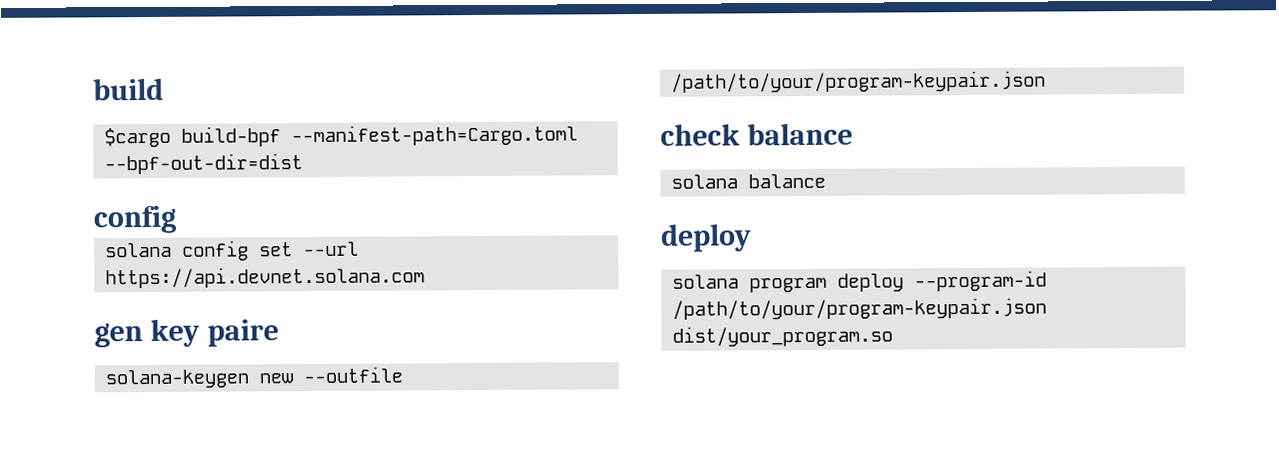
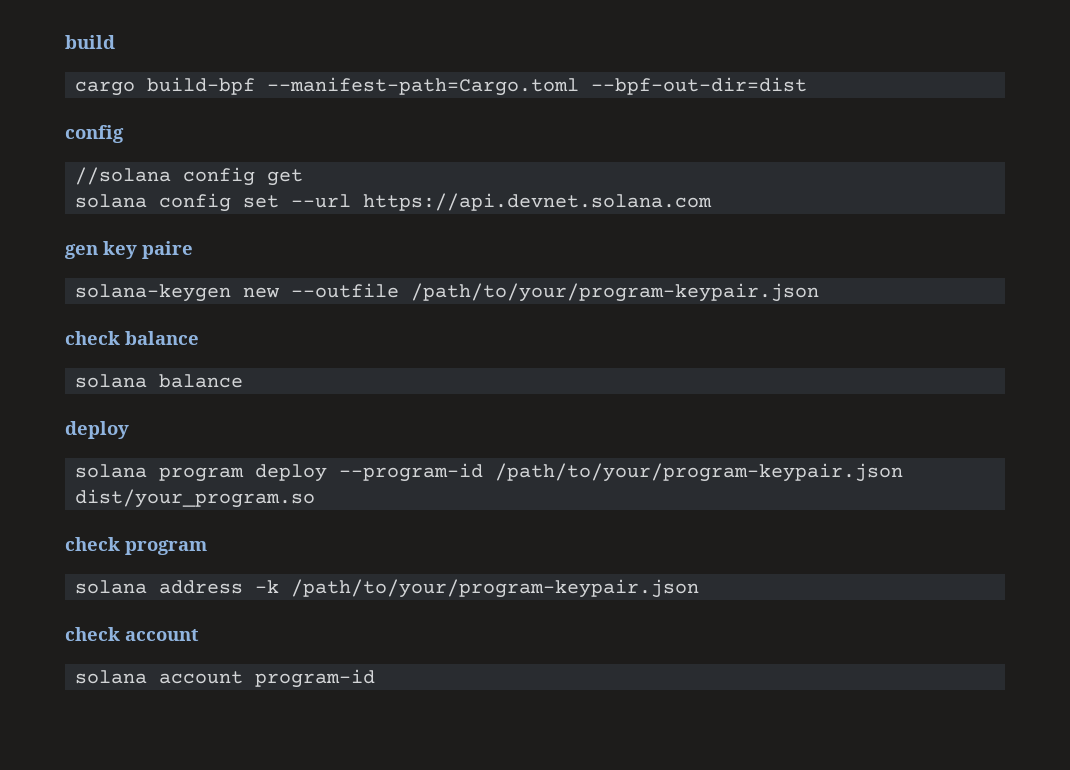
[104,127,172,148] $cargo -> [75,81,136,96] cargo
(177, 219) none -> [75,167,304,186] // //solana config get
(894, 336) none -> [65,537,207,555] [75,579,700,598] [65,627,199,641] [75,669,376,688] // check program // solana address -k /path/to/your/program-keypair.json // check account // solana account program-id

